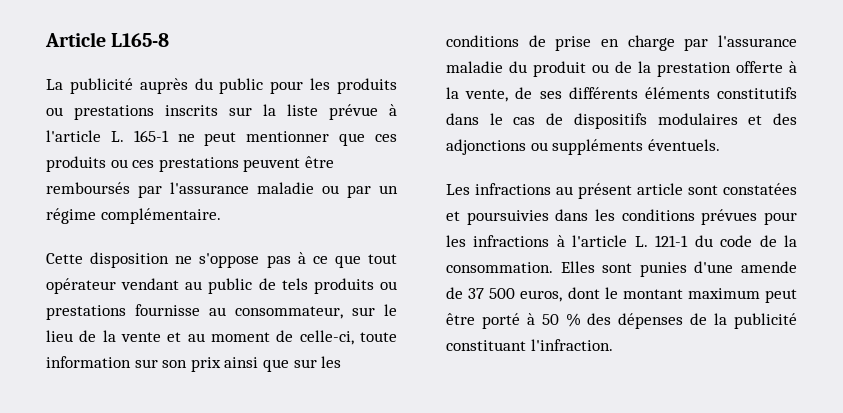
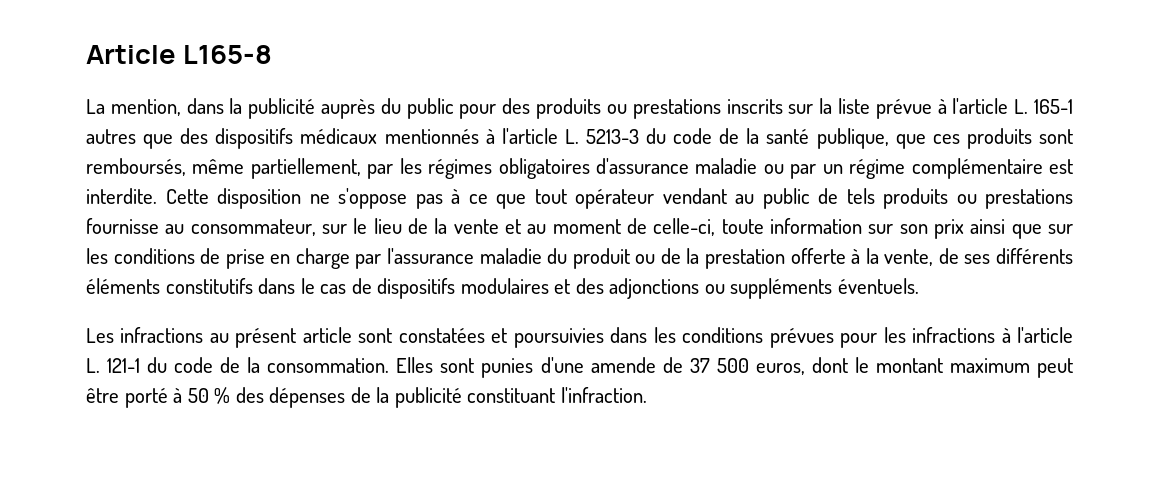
(63, 84) none -> [110,98,243,116] mention, dans la
[310,78,331,90] les -> [502,98,531,114] des
[177,131,397,146] [46,156,334,172] [46,182,249,198] ne peut mentionner que ces produits ou ces prestations peuvent être remboursés par l'assurance -> [86,128,1073,149] [86,158,690,179] autres que des dispositifs médicaux mentionnés à l'article L. 5213-3 du code de la santé publique, que ces produits sont remboursés, même partiellement, par les régimes obligatoires d'assurance
[100,208,221,224] complémentaire. // -> [911,158,1074,179] [86,188,157,204] complémentaire est interdite.

